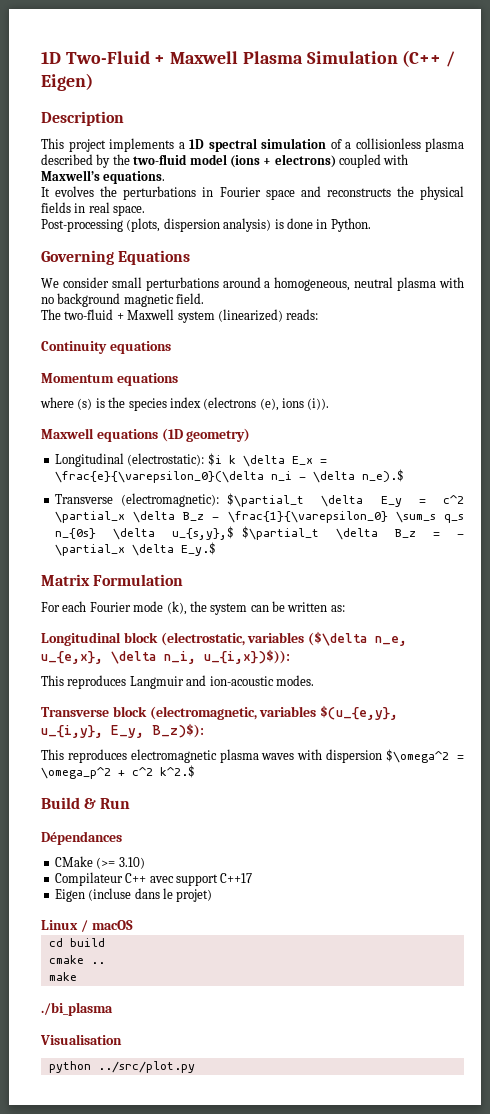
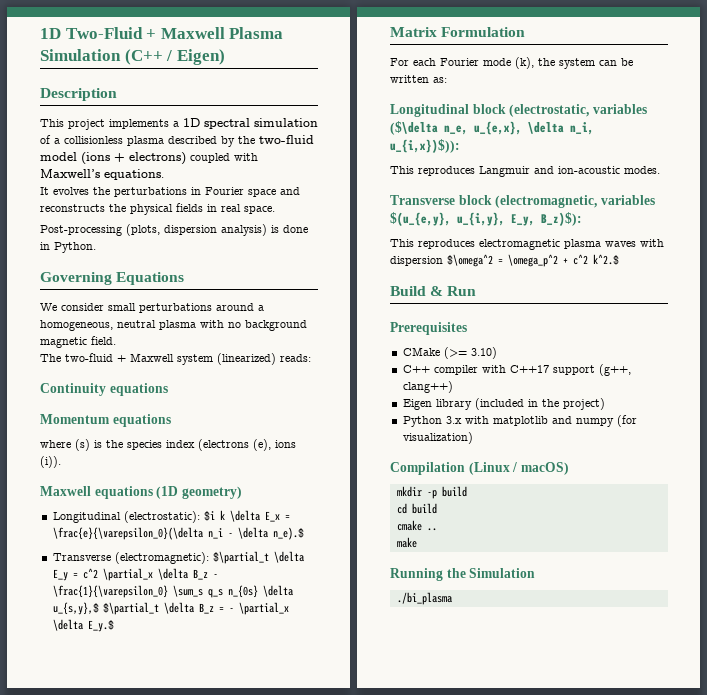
[41,831,122,845] Dépendances -> [390,322,467,335] Prerequisites
[54,872,253,886] [54,888,213,902] [41,920,133,932] Compilateur C++ avec support C++17 // Eigen (incluse dans le projet) // Linux / macOS -> [402,364,631,376] [402,381,453,393] [402,398,605,410] [402,415,637,427] [402,432,473,444] [390,462,569,475] [396,486,467,499] C++ compiler with C++17 support (g++, clang++) // Eigen library (included in the project) // Python 3.x with matplotlib and numpy (for visualization) // Compilation (Linux / macOS) // mkdir -p build
[41,1002,113,1016] [40,1034,122,1045] [48,1061,195,1073] ./bi_plasma // Visualisation // python ../src/plot.py -> [390,568,536,581] [396,592,452,605] Running the Simulation // ./bi_plasma

